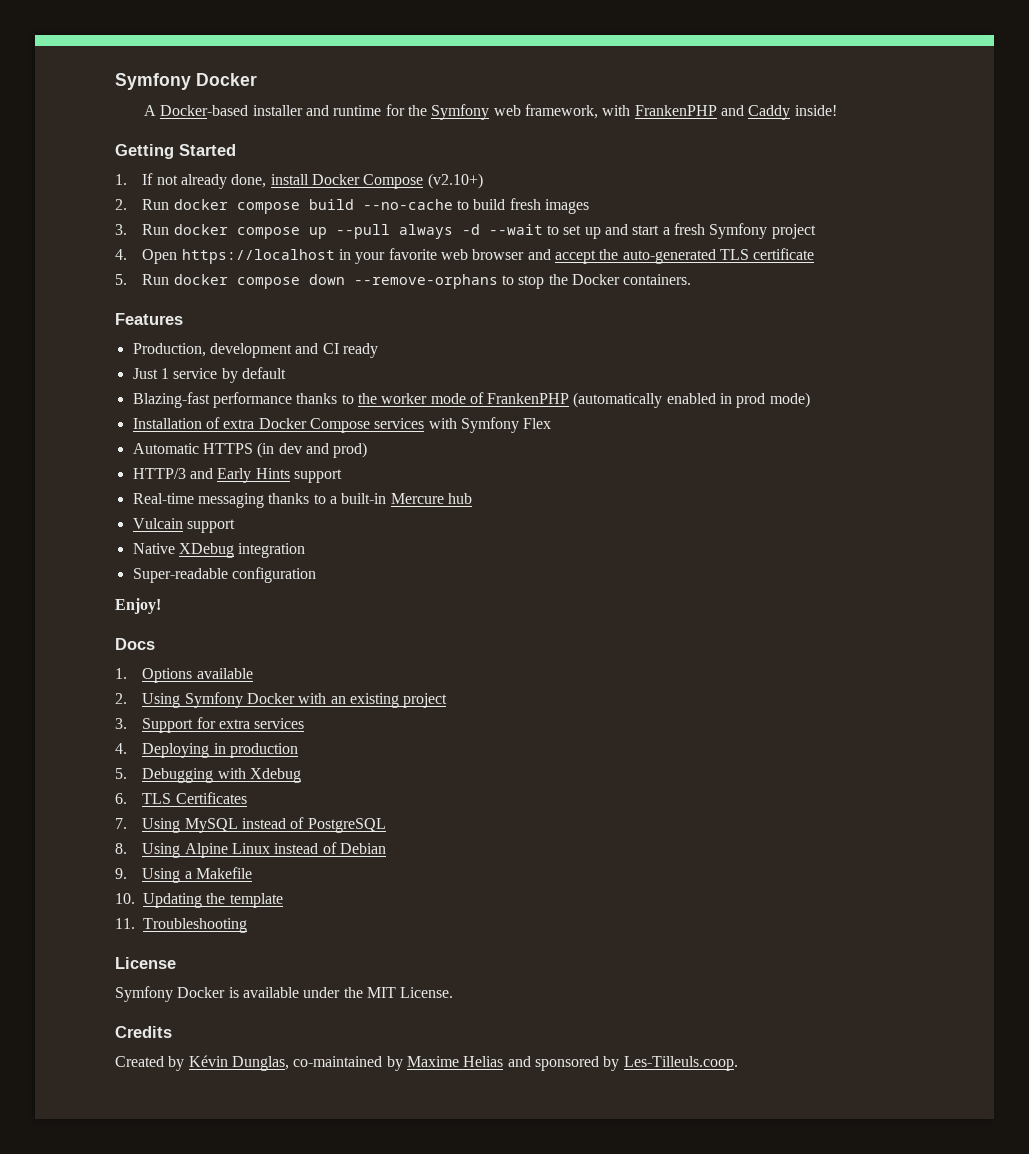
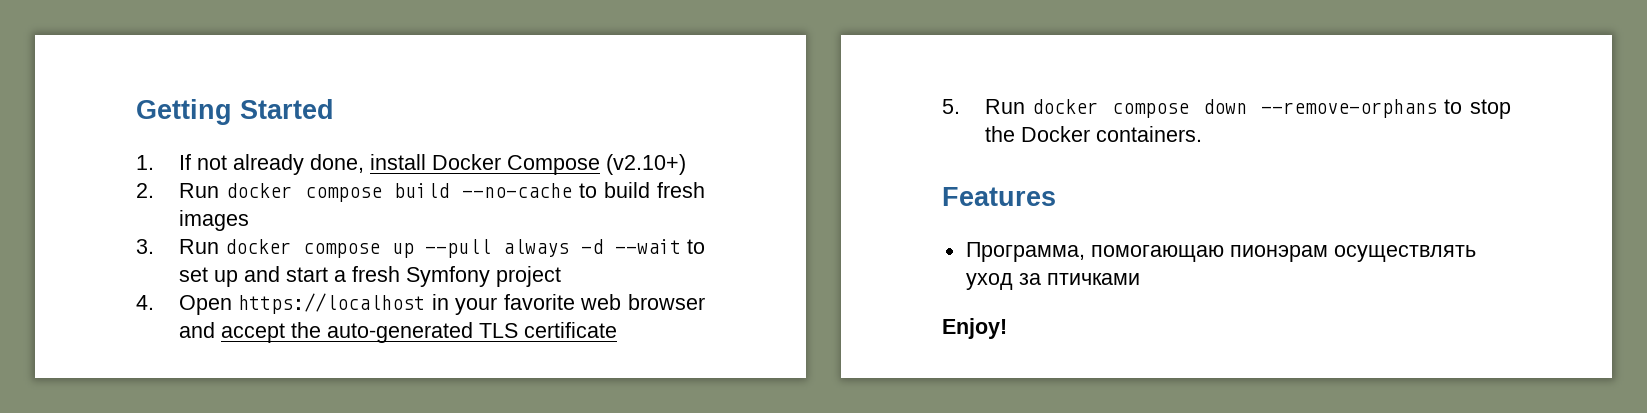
[115,73,257,90] [144,104,837,120] Symfony Docker // A Docker-based installer and runtime for the Symfony web framework, with FrankenPHP and Caddy inside! // -> (136, 112) none
[132,343,378,358] [132,367,286,383] [132,392,810,408] [132,417,552,433] [132,442,368,458] [132,468,342,483] [132,493,472,508] [132,518,235,533] [132,543,306,558] [132,567,316,583] [115,598,161,614] [115,638,155,650] [115,668,253,683] [115,692,448,708] [115,717,305,733] [115,743,299,758] [115,768,302,783] [115,792,247,804] [115,817,386,833] [115,842,387,858] [115,867,253,883] [115,893,283,908] [115,918,247,933] [115,957,176,969] [115,986,454,1002] [115,1026,172,1038] [115,1055,738,1071] Production, development and CI ready // Just 1 service by default // Blazing-fast performance thanks to the worker mode of FrankenPHP (automatically enabled in prod mode) // Installation of extra Docker Compose services with Symfony Flex // Automatic HTTPS (in dev and prod) // HTTP/3 and Early Hints support // Real-time messaging thanks to a built-in Mercure hub // Vulcain support // Native XDebug integration // Super-readable configuration // Enjoy! // Docs // 1. Options available // 2. Using Symfony Docker with an existing project // 3. Support for extra services // 4. Deploying in production // 5. Debugging with Xdebug // 6. TLS Certificates // 7. Using MySQL instead of PostgreSQL // 8. Using Alpine Linux instead of Debian // 9. Using a Makefile // 10. Updating the template // 11. Troubleshooting // License // Symfony Docker is available under the MIT License. // Credits // Created by Kévin Dunglas, co-maintained by Maxime Helias and sponsored by Les-Tilleuls.coop. -> [965,242,1476,262] [965,273,1140,290] [942,318,1007,339] Программа, помогающаю пионэрам осуществлять уход за птичками // Enjoy!

